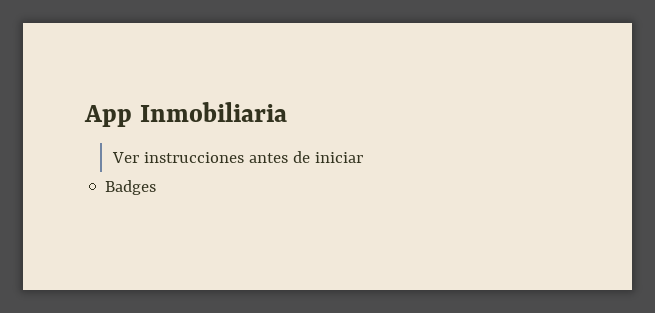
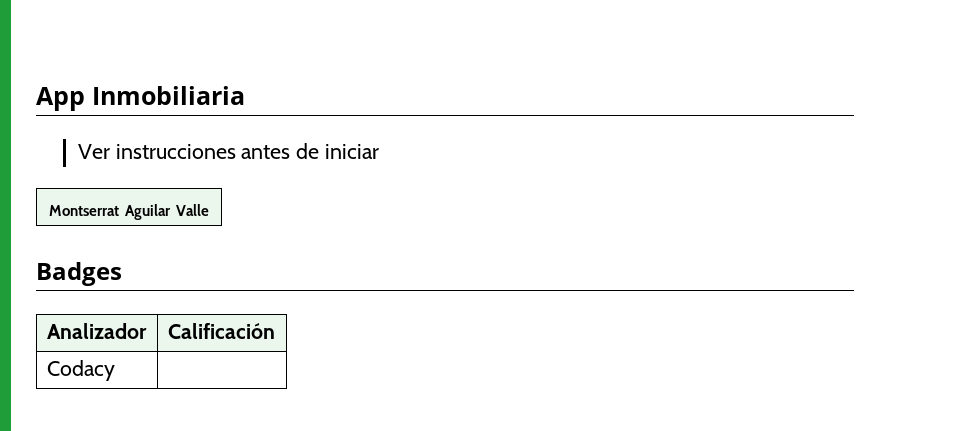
[105,180,157,195] // Badges -> [49,204,209,220] [36,262,122,286] [46,323,147,339] [167,323,275,339] [46,360,115,381] // Montserrat Aguilar Valle // Badges // Analizador | Calificación // Codacy |

